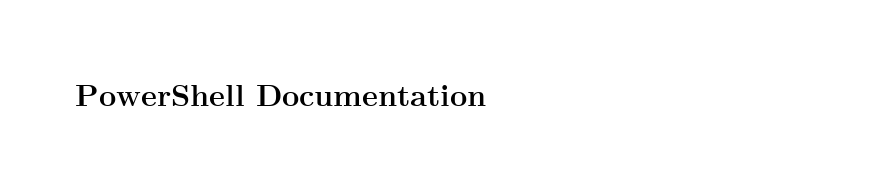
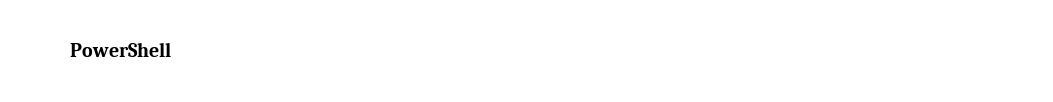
[256,85,486,106] Documentation -> (171, 49) none

